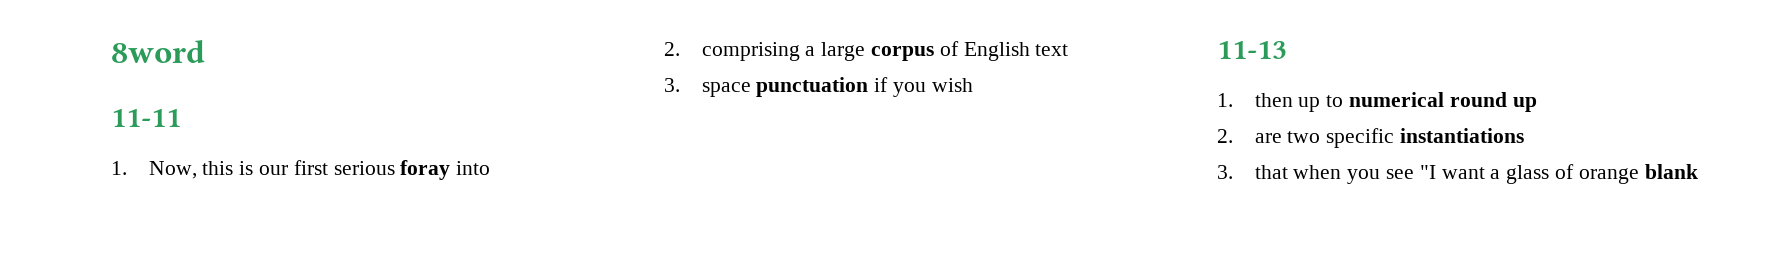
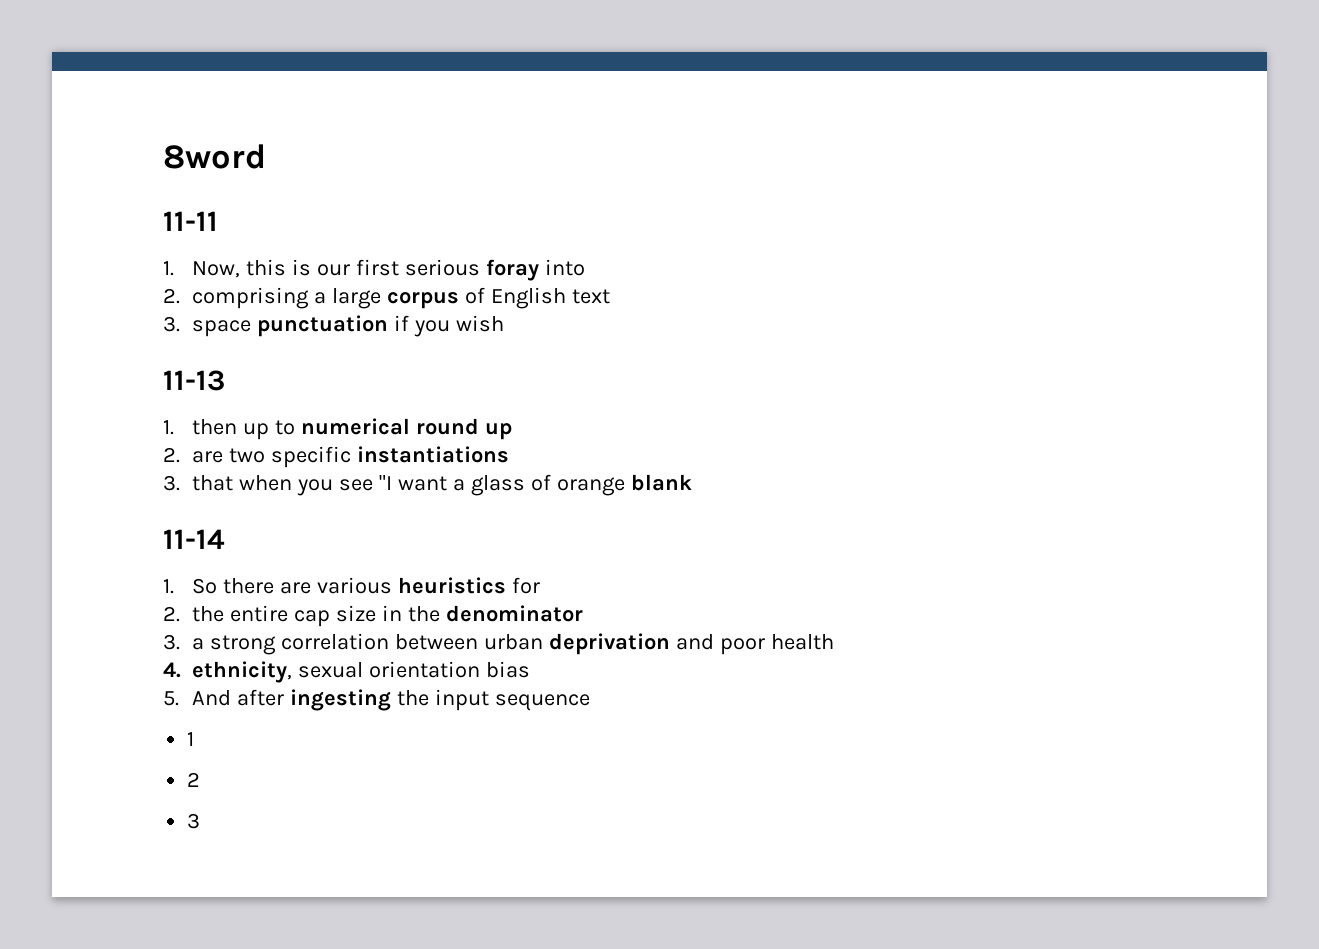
(1698, 171) none -> [163,529,225,549] [163,577,540,594] [163,605,583,627] [163,633,834,655] [163,661,531,683] [163,689,590,711] [187,732,195,746] [187,772,201,787] [187,813,201,829] // 11-14 // 1. So there are various heuristics for // 2. the entire cap size in the denominator // 3. a strong correlation between urban deprivation and poor health // 4. ethnicity, sexual orientation bias // 5. And after ingesting the input sequence // 1 // 2 // 3

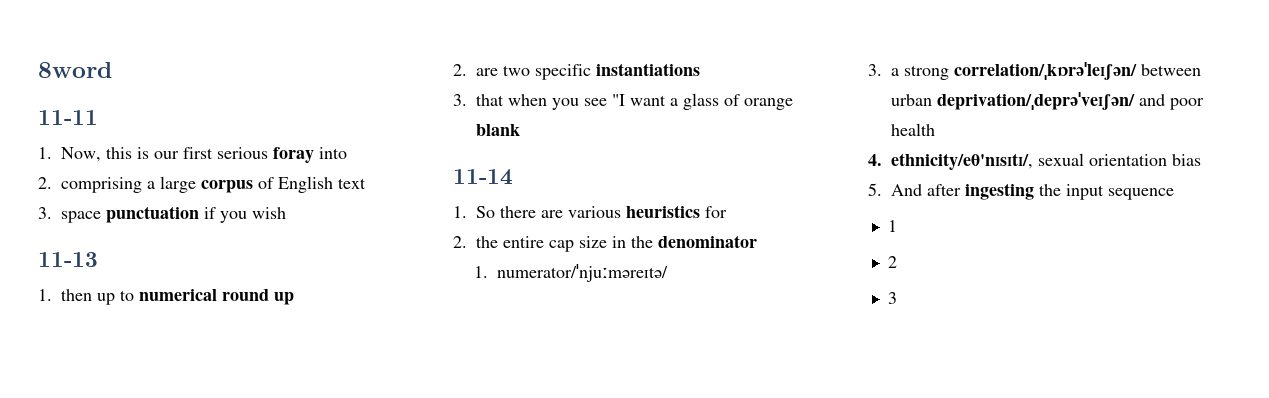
(583, 613) none -> [474,264,669,282] // 1. numerator/ˈnjuːməreɪtə/
[281,633,390,650] correlation -> [954,62,1137,80] correlation/ˌkɒrəˈleɪʃən/
[548,633,670,655] deprivation -> [937,92,1135,110] deprivation/ˌdeprəˈveɪʃən/
[192,661,293,683] ethnicity, -> [891,153,1033,170] ethnicity/eθ'nɪsɪtɪ/,

